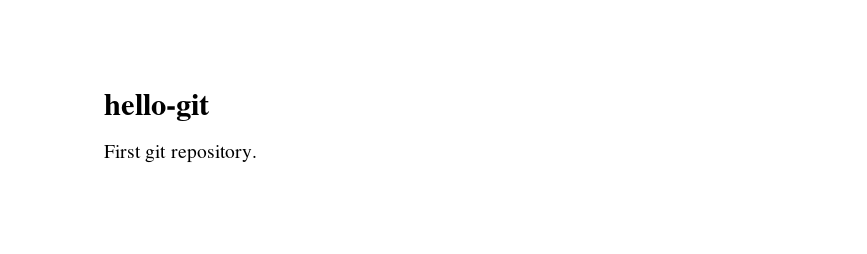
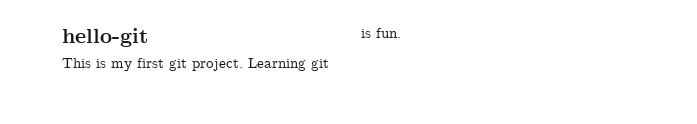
[104,145,257,163] First git repository. -> [62,58,329,71] [361,28,401,38] This is my first git project. Learning git is fun.

